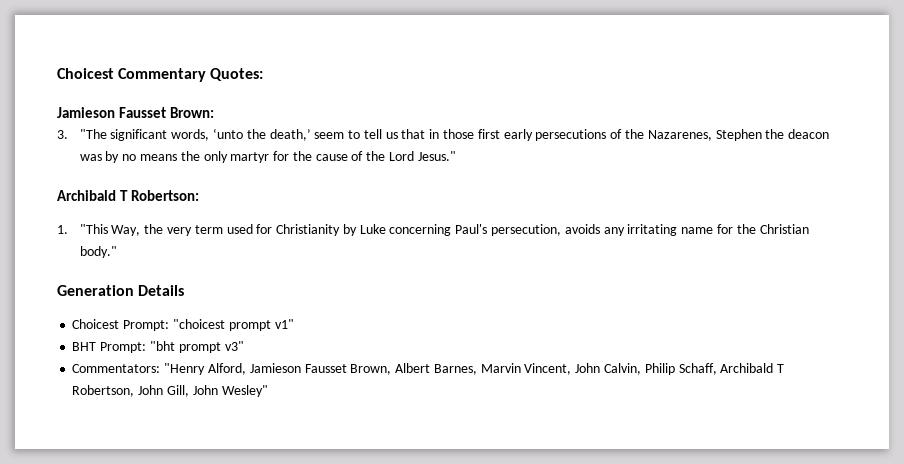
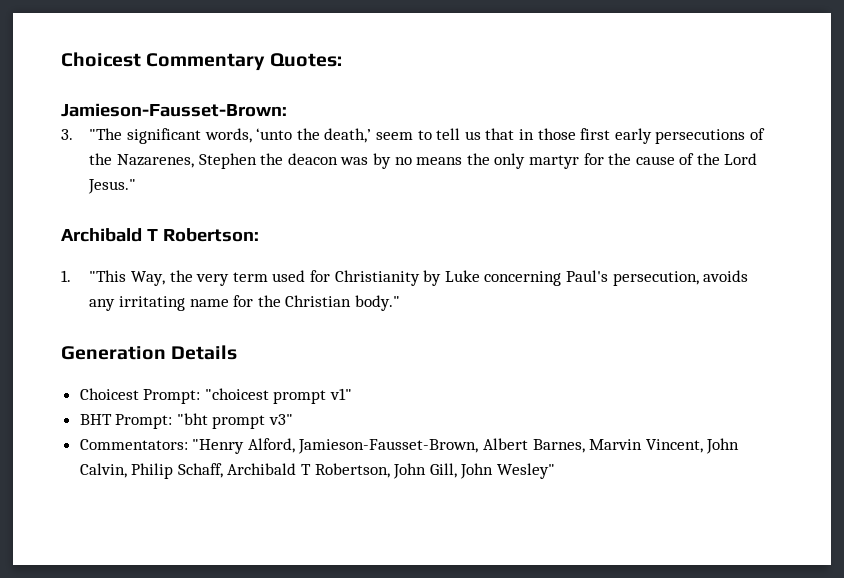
[57,107,214,118] Jamieson Fausset Brown: -> [61,103,287,117] Jamieson-Fausset-Brown:
[249,363,392,375] Jamieson Fausset Brown, -> [298,439,479,454] Jamieson-Fausset-Brown,

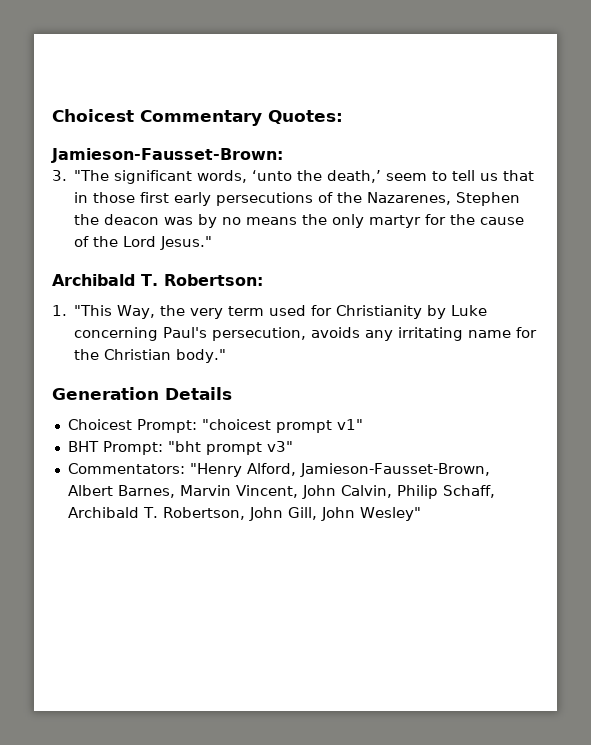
[146,229,158,241] T -> [141,274,158,286] T.
[301,464,312,475] T -> [142,507,158,518] T.

